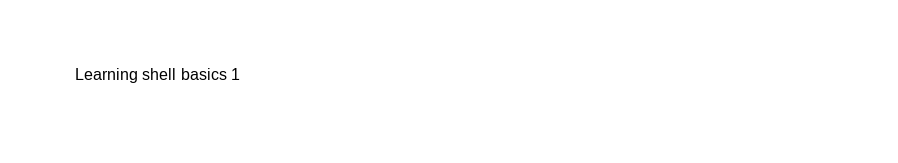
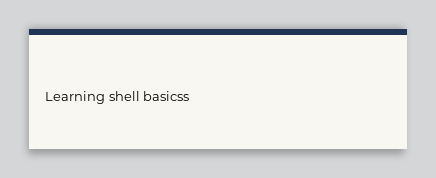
[180,68,240,80] basics 1 -> [143,91,190,101] basicss

